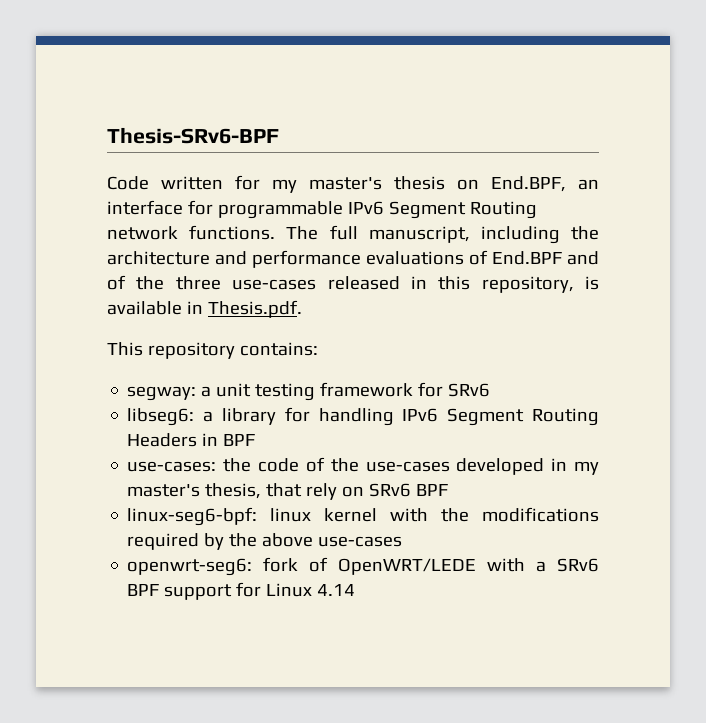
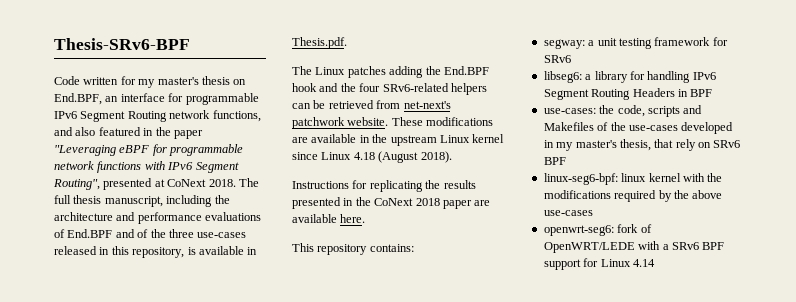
[189,225,276,240] functions. -> [212,110,261,122] [54,127,203,139] [54,144,244,156] [54,161,239,173] [53,178,236,190] functions, and also featured in the paper "Leveraging eBPF for programmable network functions with IPv6 Segment Routing", presented at CoNext 2018.
(358, 232) none -> [73,195,102,204] thesis
(302, 309) none -> [292,66,489,78] [292,83,487,95] [292,100,451,109] [292,117,494,129] [292,134,505,146] [292,151,452,163] [292,180,476,192] [292,197,491,209] [292,214,366,223] // The Linux patches adding the End.BPF hook and the four SRv6-related helpers can be retrieved from net-next's patchwork website. These modifications are available in the upstream Linux kernel since Linux 4.18 (August 2018). // Instructions for replicating the results presented in the CoNext 2018 paper are available here.
[258,458,300,472] code -> [617,105,703,117] [543,122,594,131] code, scripts and Makefiles

